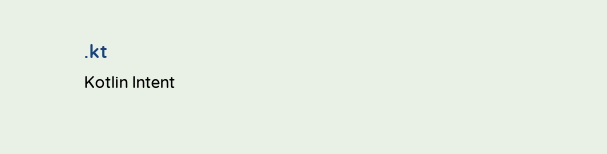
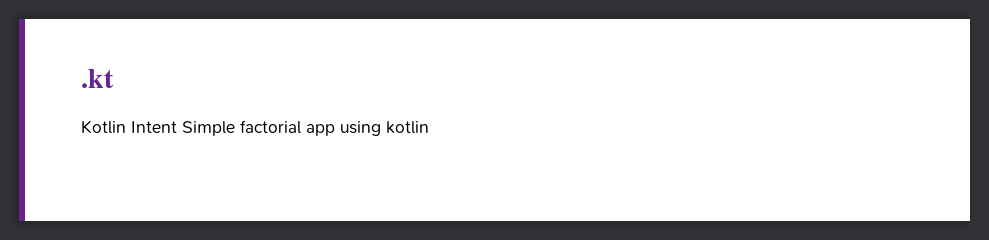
(176, 82) none -> [182,120,429,136] Simple factorial app using kotlin

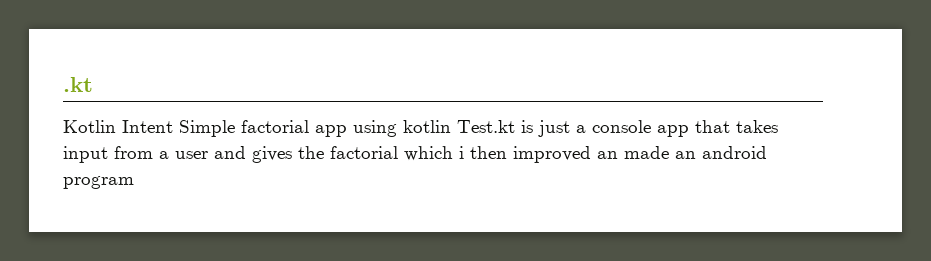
(429, 127) none -> [457,120,778,137] [63,146,767,163] [63,176,134,189] Test.kt is just a console app that takes input from a user and gives the factorial which i then improved an made an android program

